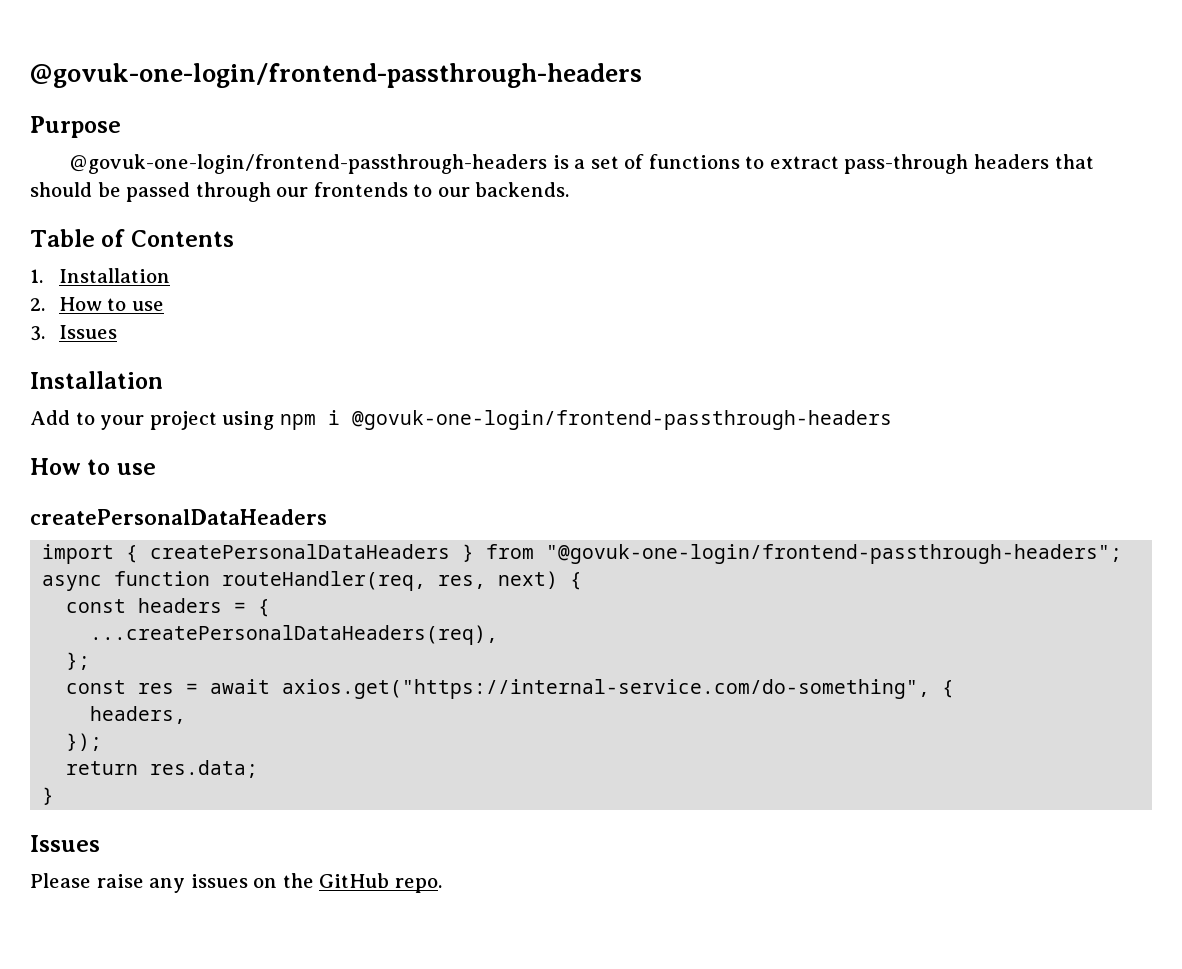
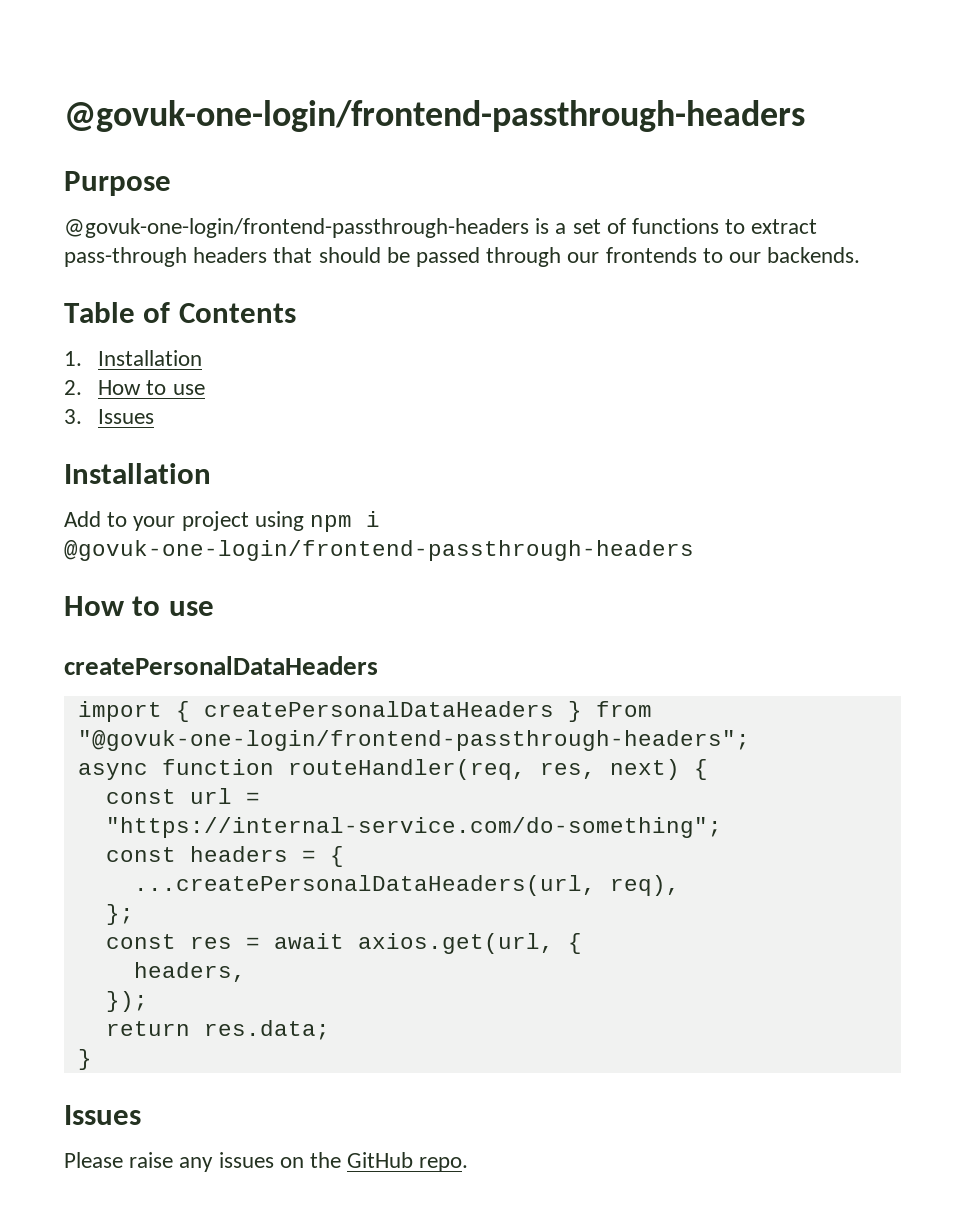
(583, 581) none -> [105,788,260,804] [105,817,722,838] // const url = "https://internal-service.com/do-something";
[90,625,499,645] ...createPersonalDataHeaders(req), -> [133,875,680,896] ...createPersonalDataHeaders(url, req),
[282,679,931,699] axios.get("https://internal-service.com/do-something", -> [357,933,554,954] axios.get(url,

